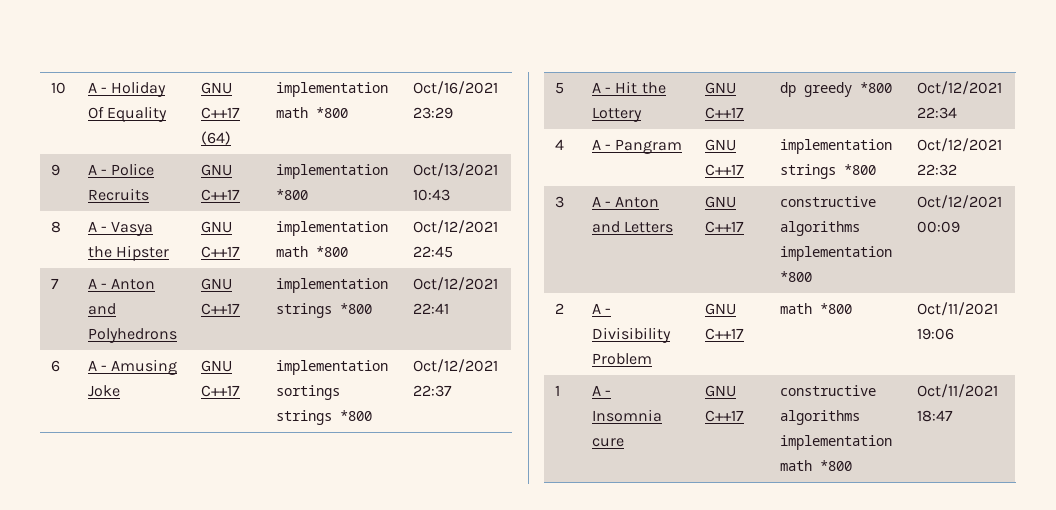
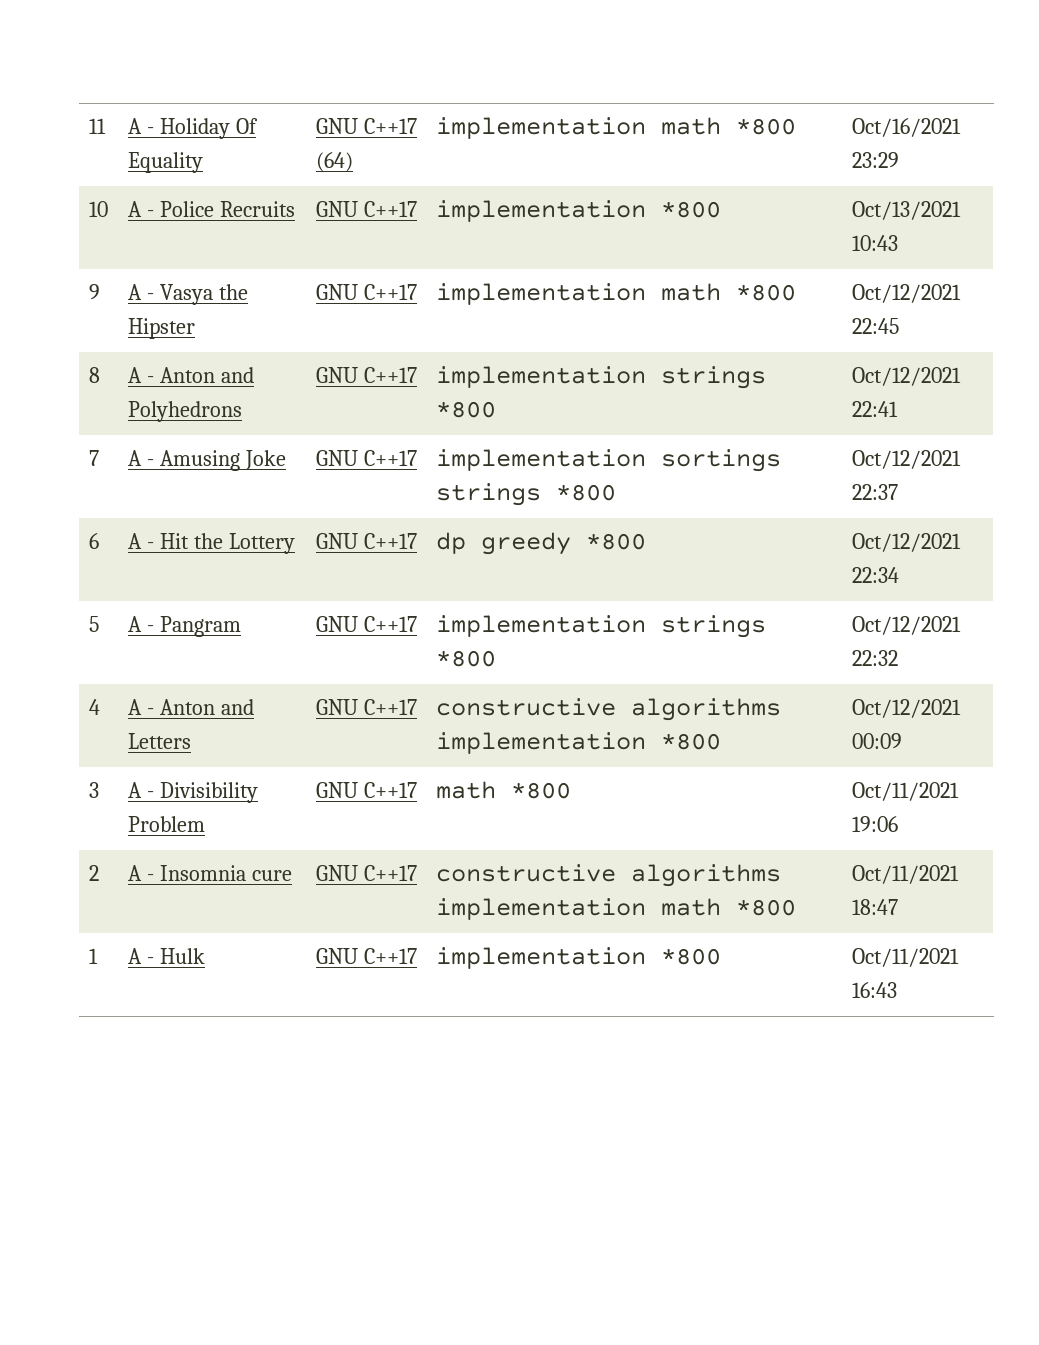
[50,82,66,94] 10 -> [88,118,106,134] 11
[50,164,60,176] 9 -> [88,201,108,217] 10
[50,221,61,233] 8 -> [88,284,100,300] 9
[50,278,59,289] 7 -> [88,367,100,383] 8
[50,360,60,372] 6 -> [88,450,99,466] 7
[554,82,564,94] 5 -> [88,533,99,549] 6
[554,139,564,150] 4 -> [88,616,99,632] 5
[554,196,564,208] 3 -> [88,699,100,715] 4
[554,303,564,314] 2 -> [88,782,99,798] 3
[554,385,560,396] 1 -> [88,865,99,881] 2
(953, 416) none -> [88,948,98,964] [127,948,205,964] [315,948,417,964] [435,947,721,969] [851,948,959,967] [851,982,897,998] // 1 | A - Hulk | GNU C++17 | implementation *800 | Oct/11/2021 16:43

